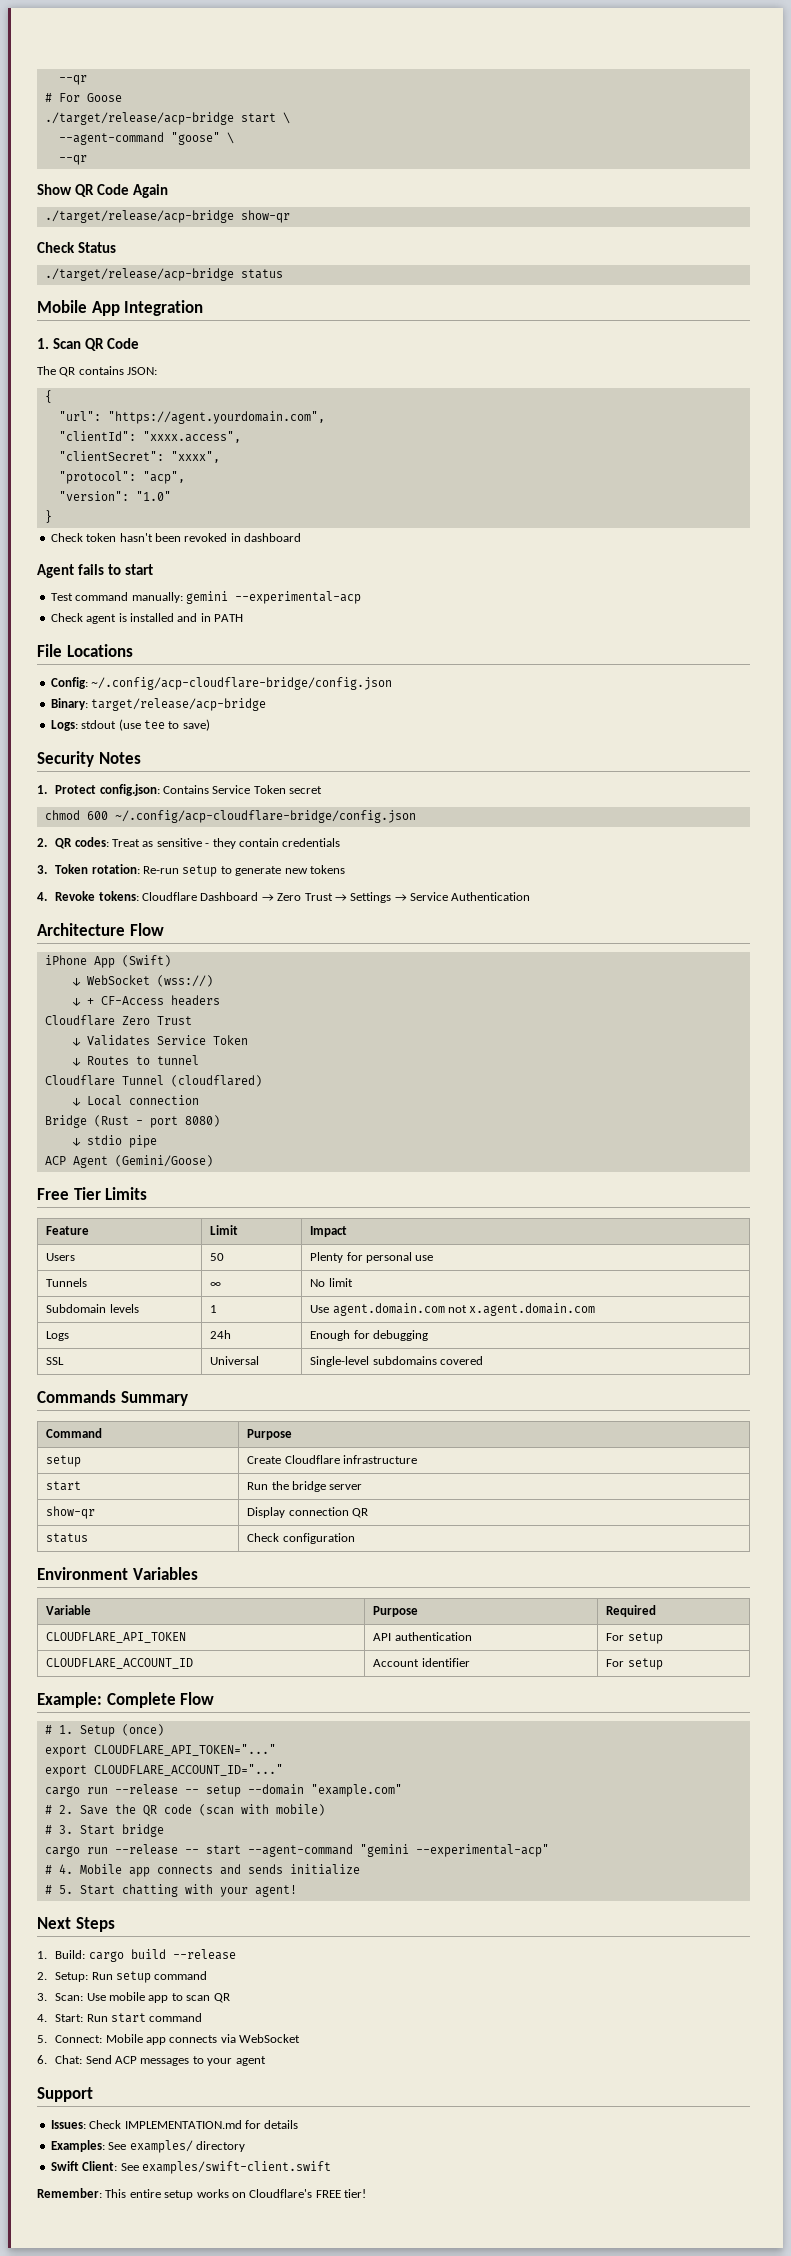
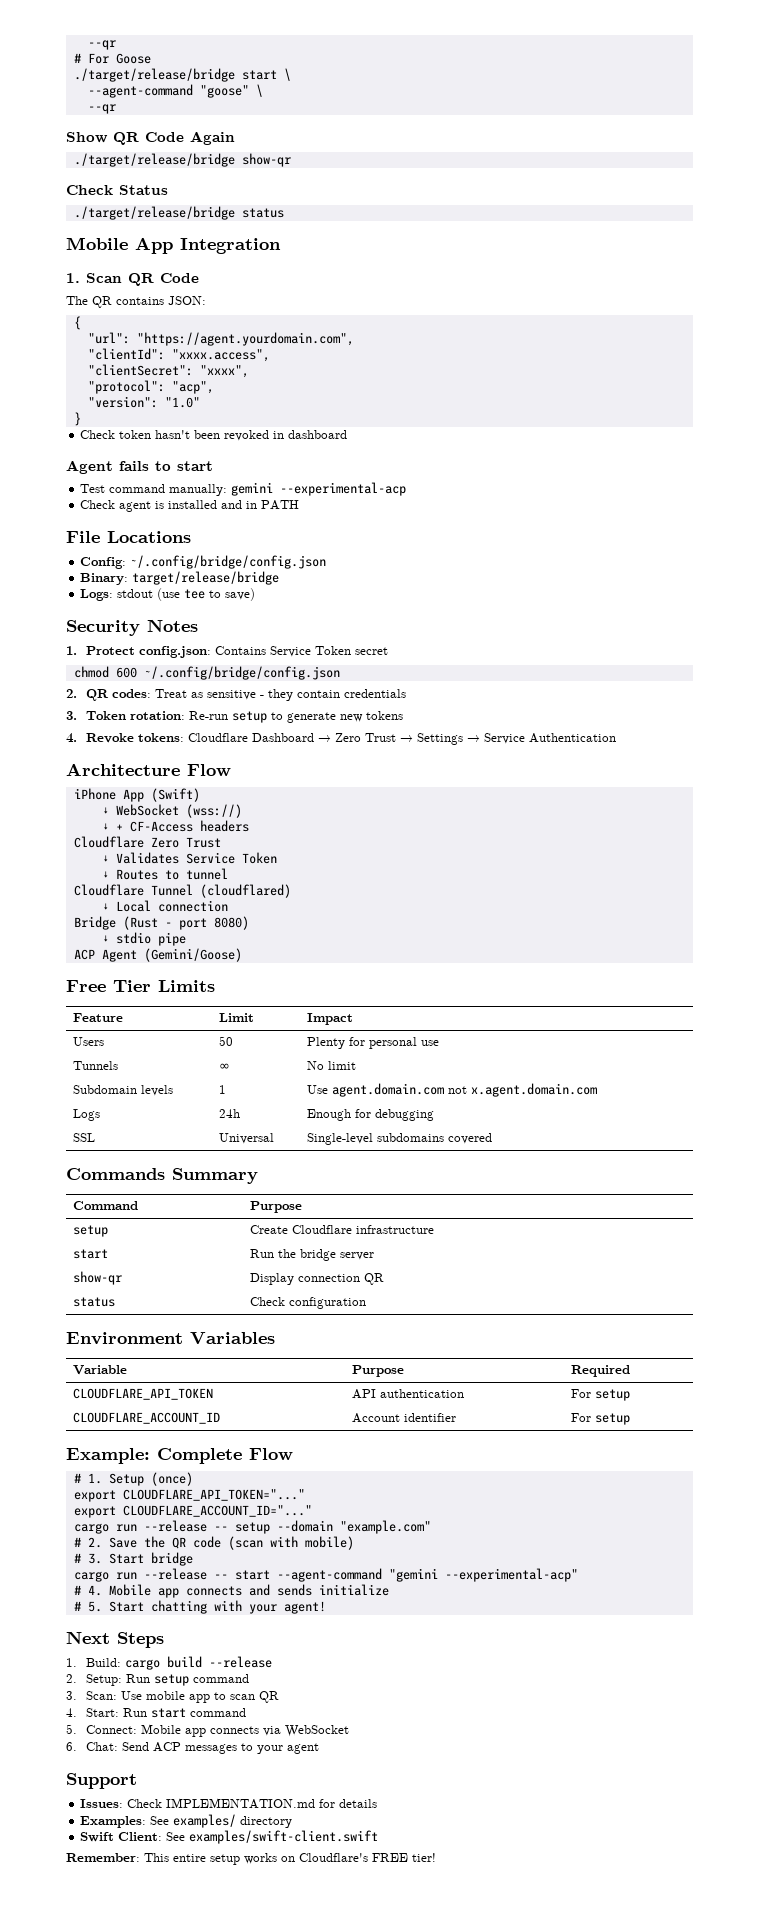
[44,112,234,125] ./target/release/acp-bridge -> [73,68,235,82] ./target/release/bridge
[44,210,234,223] ./target/release/acp-bridge -> [73,153,235,167] ./target/release/bridge
[44,268,234,281] ./target/release/acp-bridge -> [73,206,235,220] ./target/release/bridge
[91,677,393,690] ~/.config/acp-cloudflare-bridge/config.json -> [130,555,327,569] ~/.config/bridge/config.json
[91,698,267,711] target/release/acp-bridge -> [132,571,280,585] target/release/bridge
[114,810,416,823] ~/.config/acp-cloudflare-bridge/config.json -> [143,666,340,680] ~/.config/bridge/config.json

